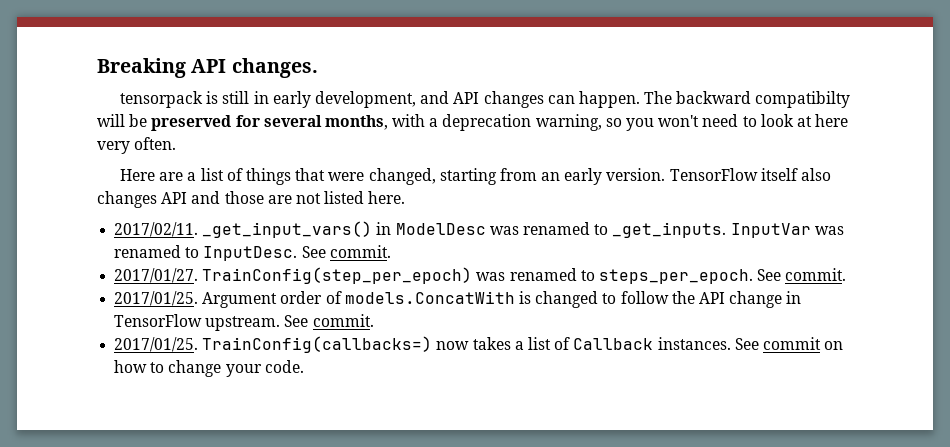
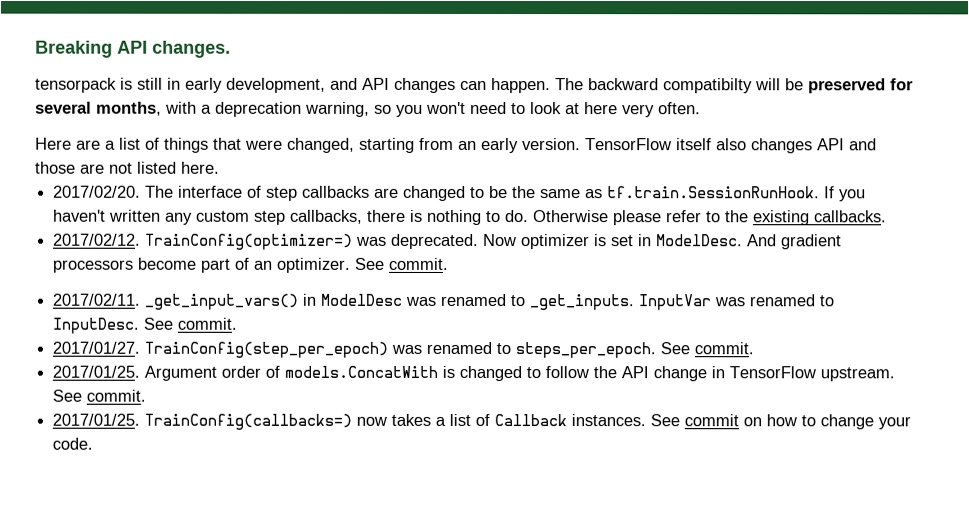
(406, 197) none -> [53,185,867,202] [53,209,888,226] [53,233,843,250] [52,257,450,273] // 2017/02/20. The interface of step callbacks are changed to be the same as tf.train.SessionRunHook. If you haven't written any custom step callbacks, there is nothing to do. Otherwise please refer to the existing callbacks. // 2017/02/12. TrainConfig(optimizer=) was deprecated. Now optimizer is set in ModelDesc. And gradient processors become part of an optimizer. See commit.

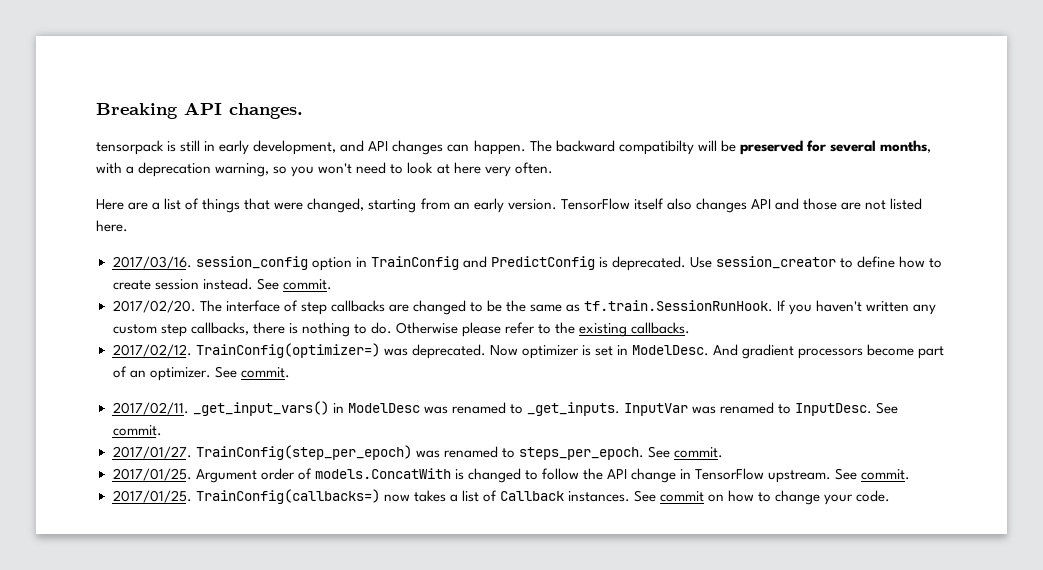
(220, 167) none -> [112,256,943,271] [112,278,332,290] // 2017/03/16. session_config option in TrainConfig and PredictConfig is deprecated. Use session_creator to define how to create session instead. See commit.

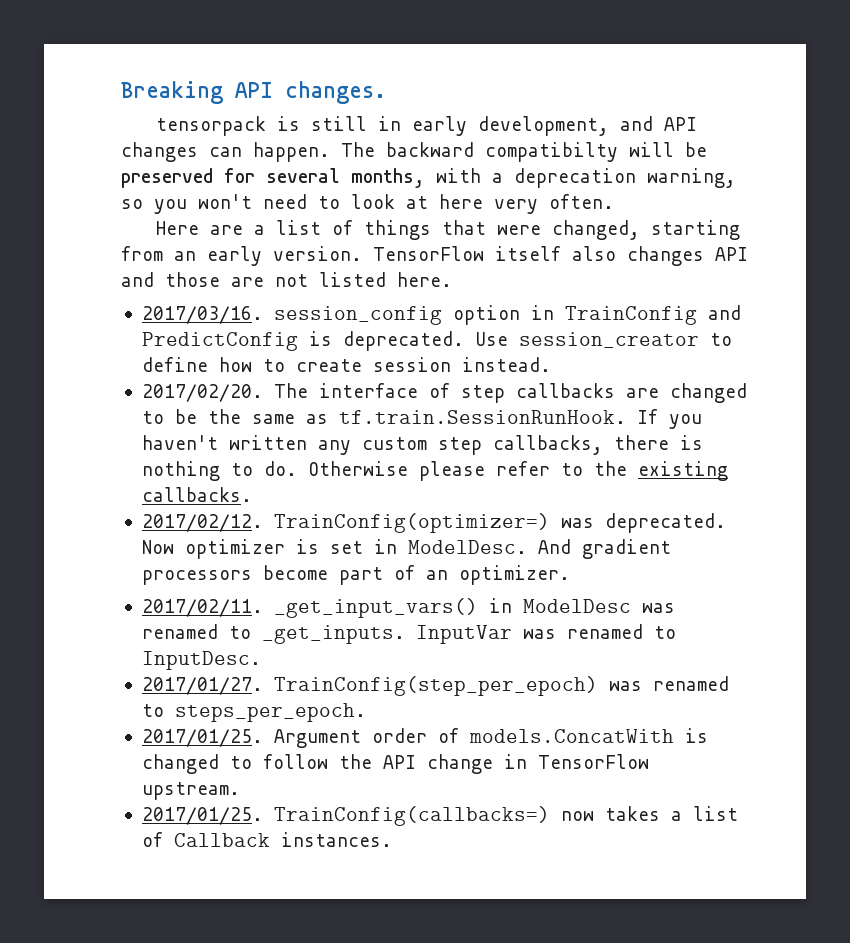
[256,278,332,290] See commit. -> (551, 364) none
[214,366,290,378] See commit. -> (570, 575) none
[876,402,899,414] [112,425,162,436] See commit. -> (261, 660) none
[647,446,723,458] See commit. -> (366, 712) none
[835,468,911,480] See commit. -> (240, 791) none
[633,490,891,505] See commit on how to change your code. -> (392, 839) none

